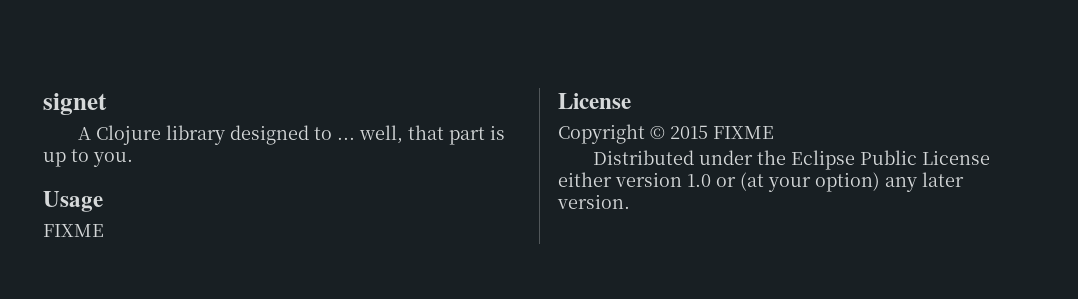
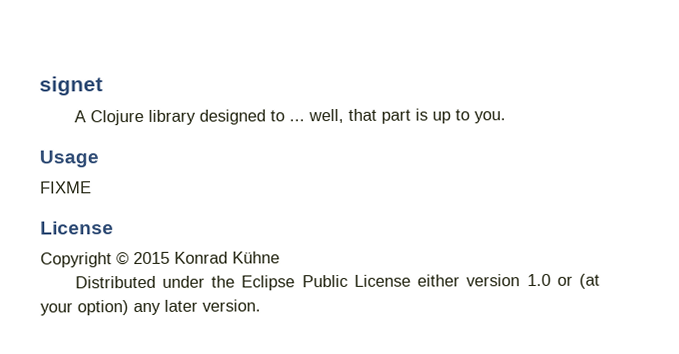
[713,126,774,139] FIXME -> [174,251,280,264] Konrad Kühne

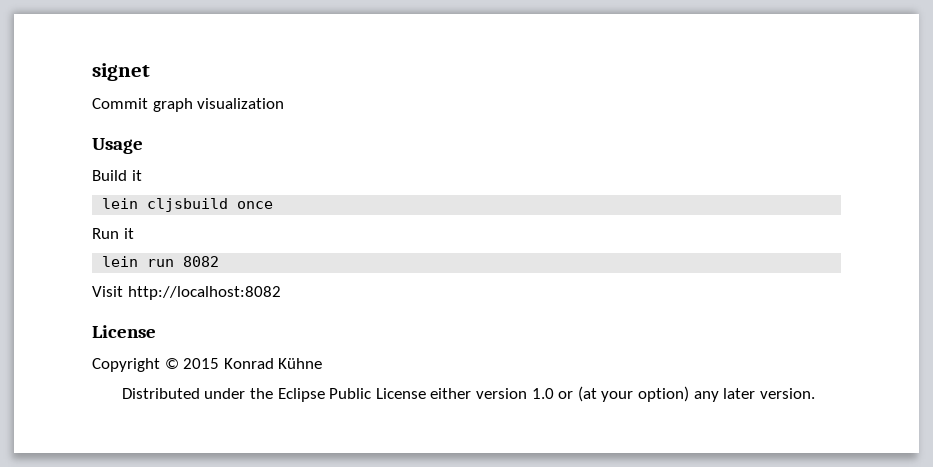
[73,108,506,126] [39,150,99,168] [40,181,92,194] A Clojure library designed to ... well, that part is up to you. // Usage // FIXME -> [92,98,285,112] [92,138,143,154] [92,170,142,181] [102,198,274,212] [92,228,134,239] [102,256,220,267] [92,286,281,300] Commit graph visualization // Usage // Build it // lein cljsbuild once // Run it // lein run 8082 // Visit http://localhost:8082

